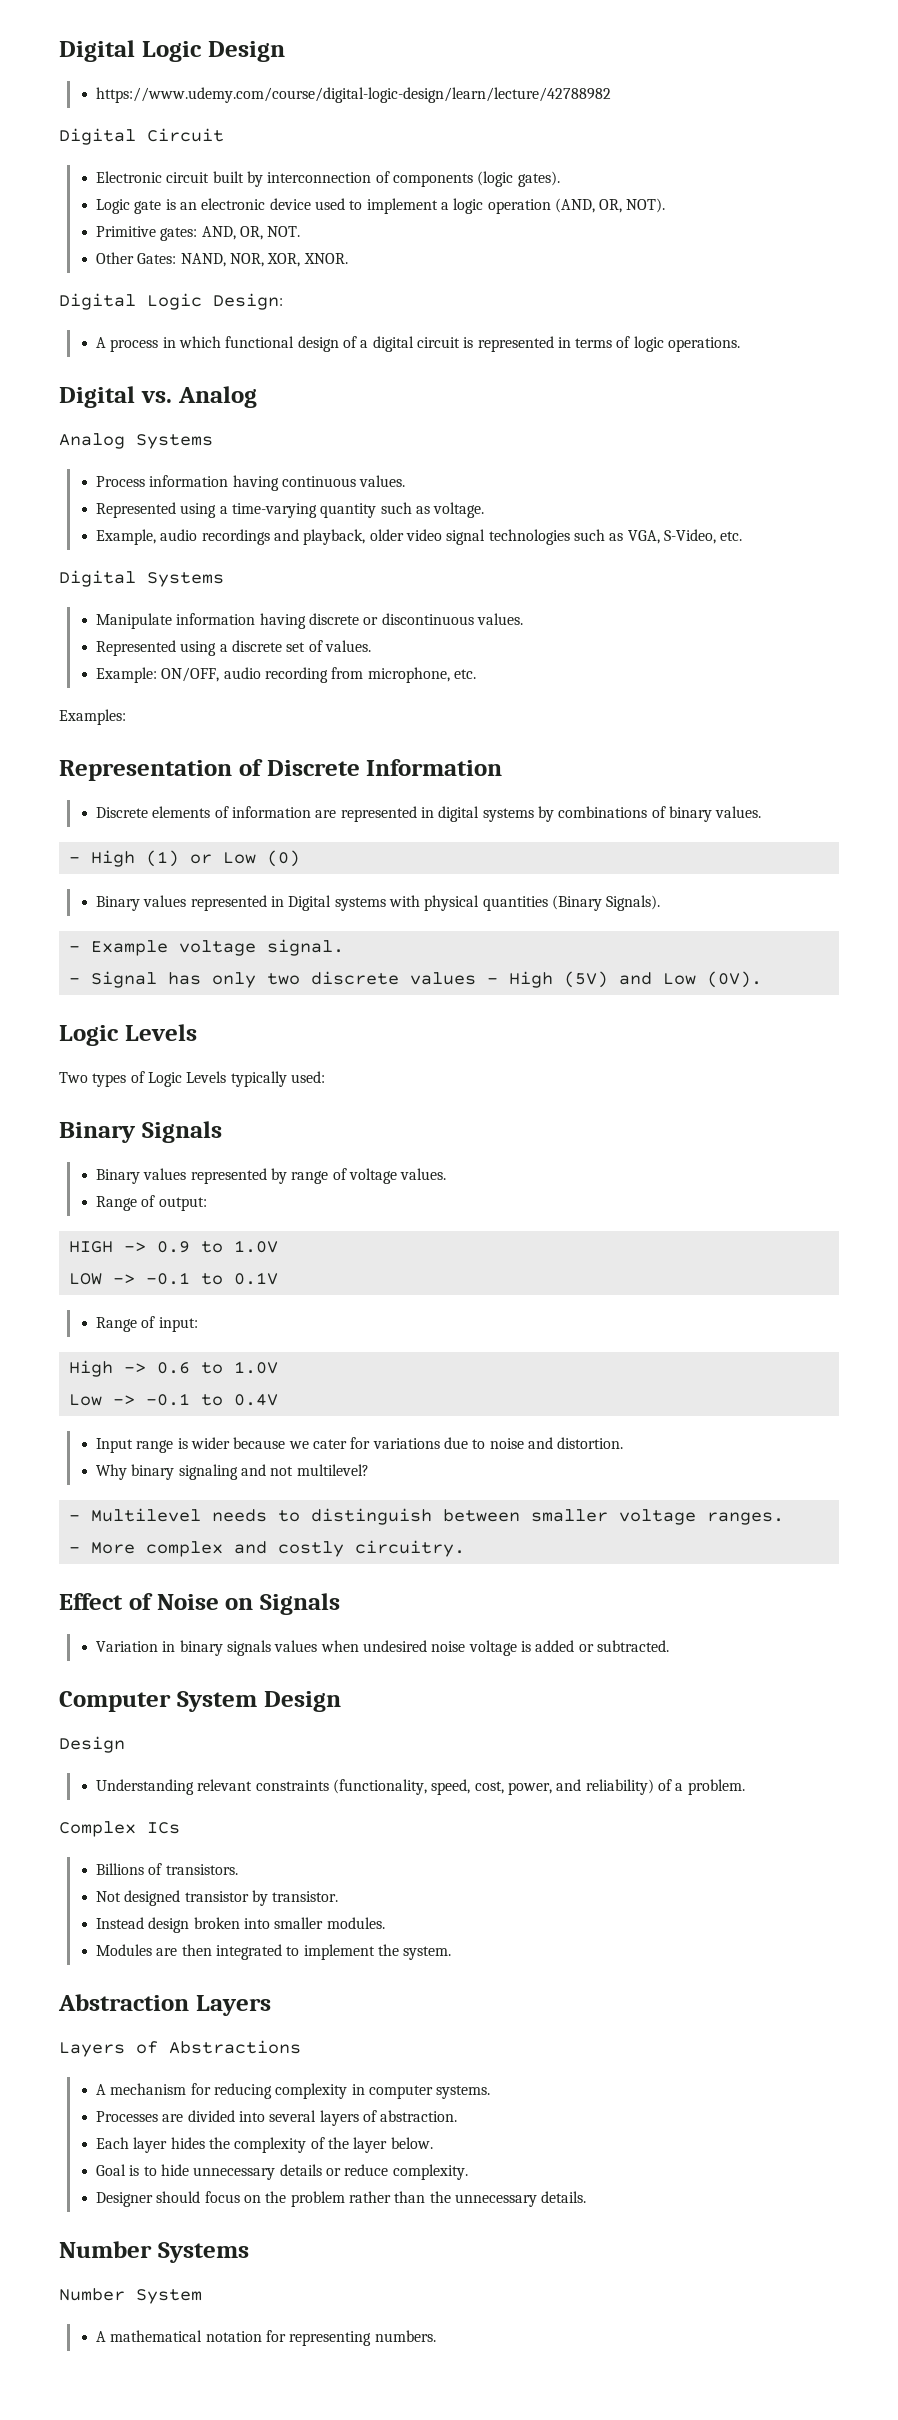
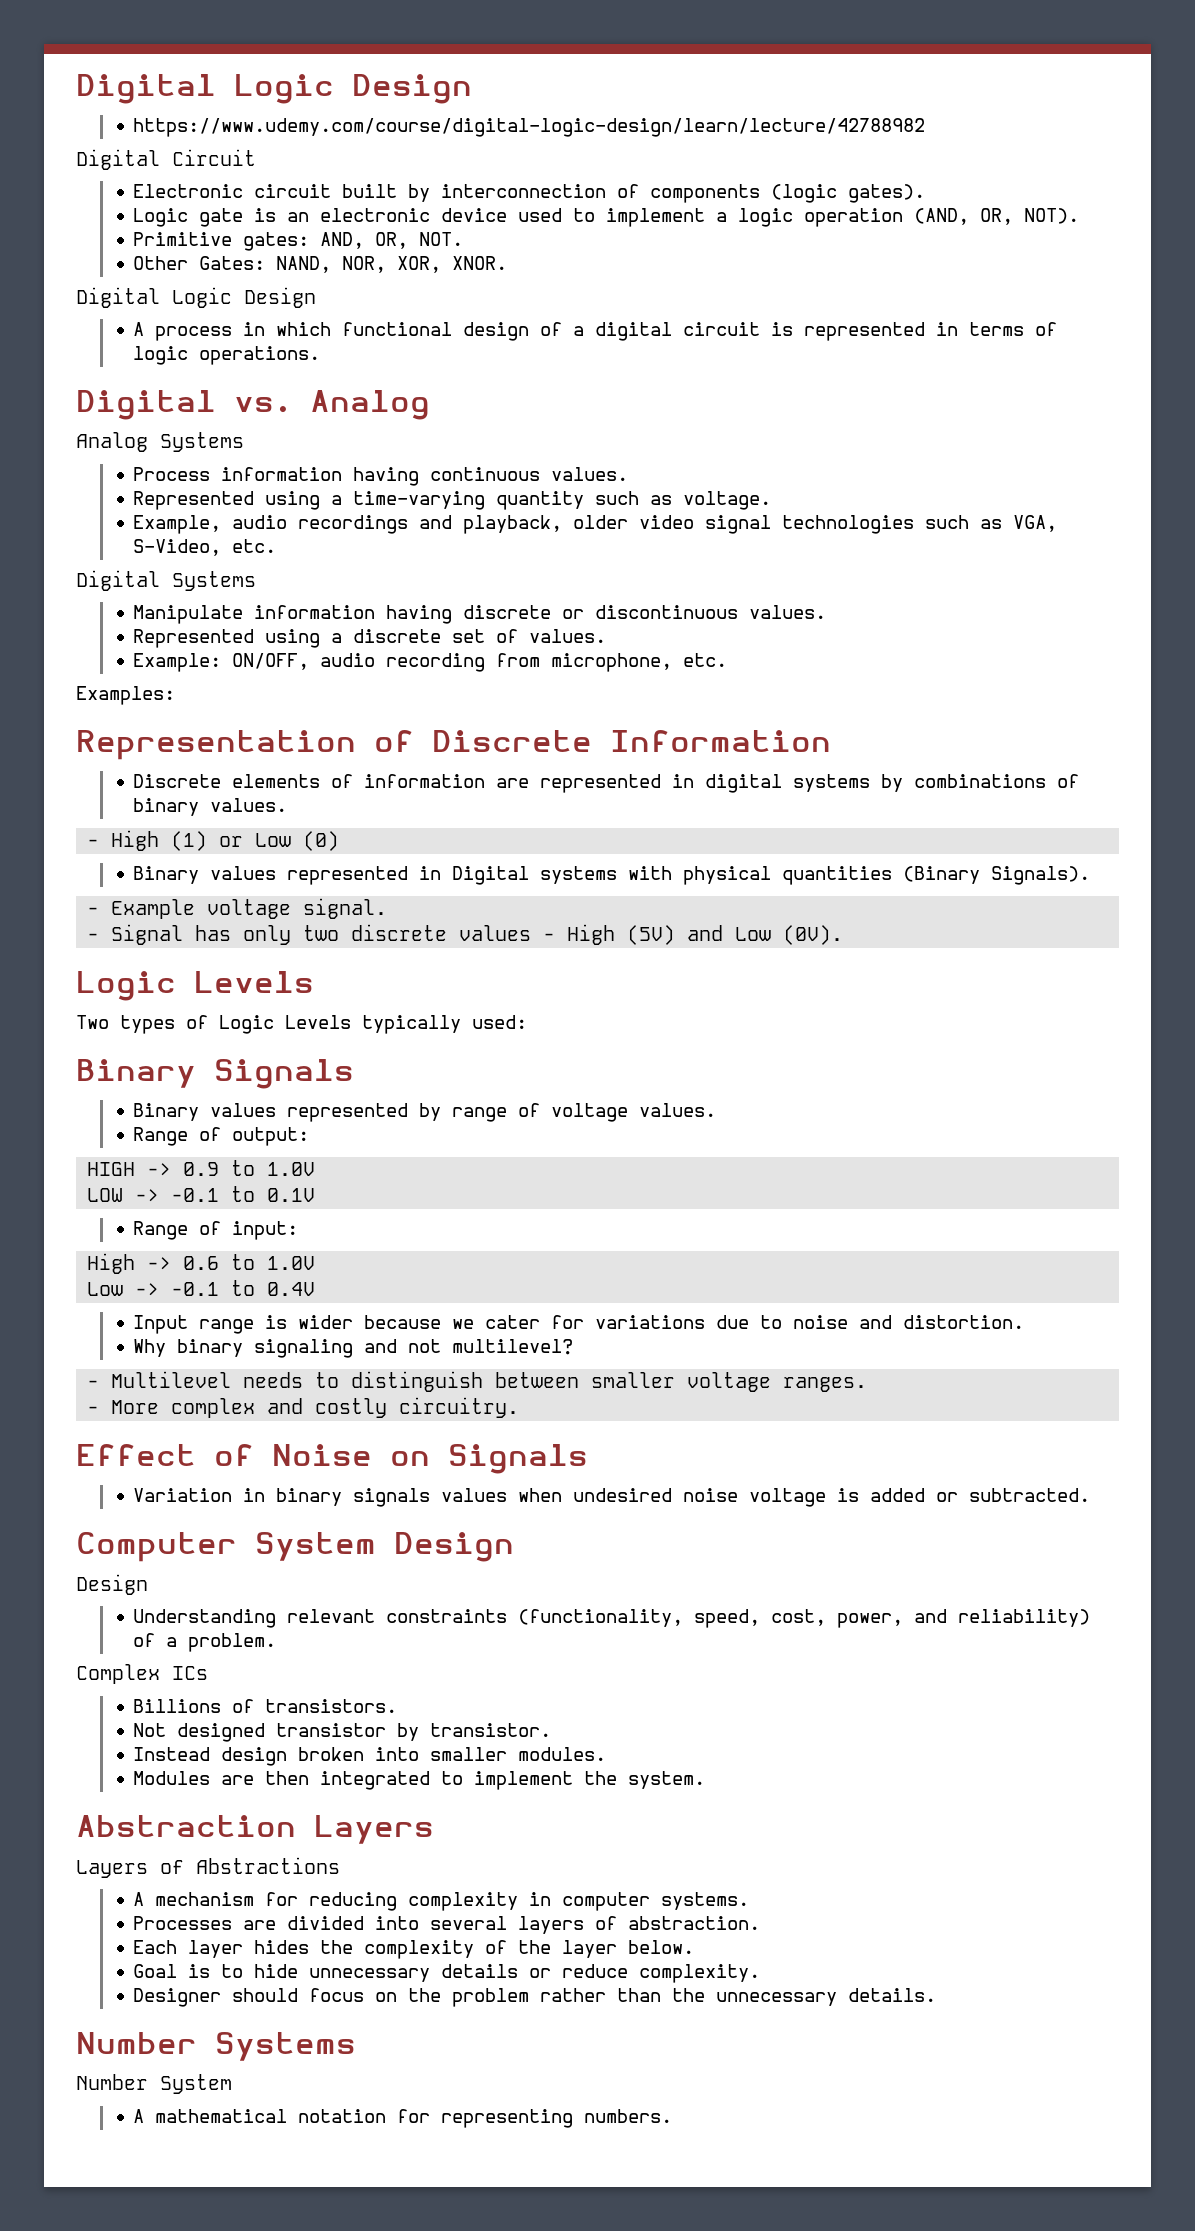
[213,293,283,310] Design: -> [244,287,316,308] Design

